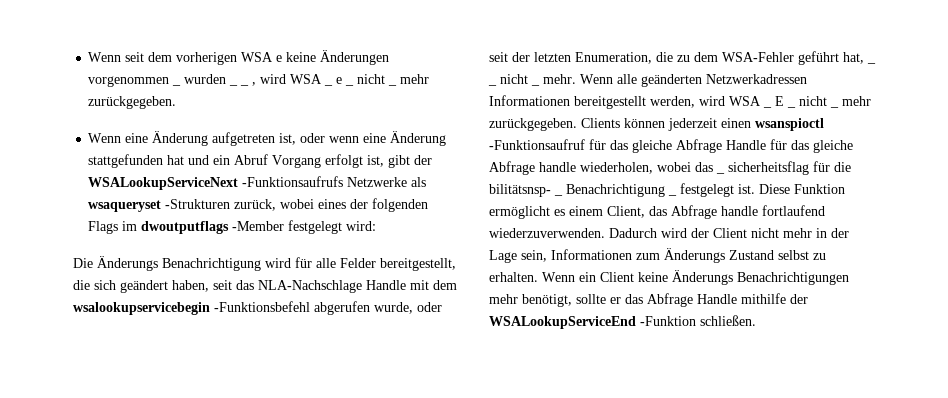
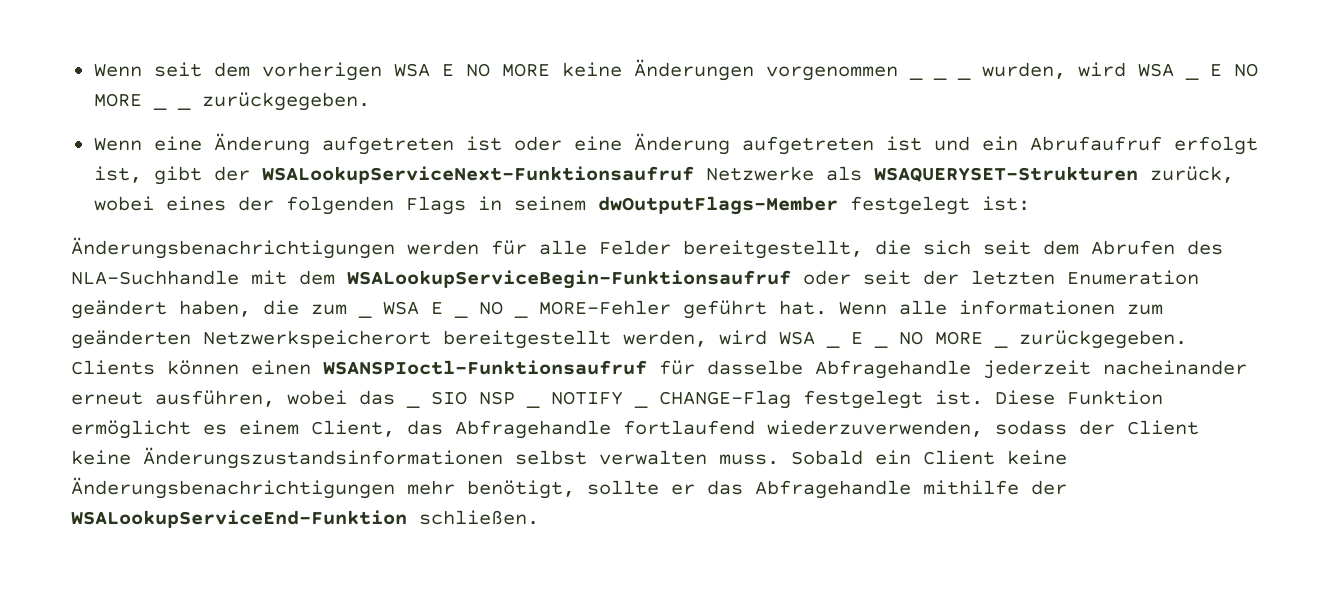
[276,55,283,62] e -> [441,63,550,77] E NO MORE
[184,74,227,84] [229,74,323,86] [324,84,334,86] [336,77,343,84] [345,84,355,86] [357,74,386,84] [388,84,398,86] [400,74,430,84] wurden _ _ , wird WSA _ e _ nicht _ mehr -> [932,62,1199,80] [1209,63,1258,77] [93,93,191,110] _ _ wurden, wird WSA _ E NO MORE _ _
[279,131,447,146] [88,154,433,168] [88,176,427,190] [88,199,231,212] ist, oder wenn eine Änderung stattgefunden hat und ein Abruf Vorgang erfolgt ist, gibt der WSALookupServiceNext -Funktionsaufrufs Netzwerke als wsaqueryset -Strukturen -> [465,133,1258,155] [93,166,1138,185] ist oder eine Änderung aufgetreten ist und ein Abrufaufruf erfolgt ist, gibt der WSALookupServiceNext-Funktionsaufruf Netzwerke als WSAQUERYSET-Strukturen
[122,220,377,234] [73,256,291,271] im dwoutputflags -Member festgelegt wird: // Die Änderungs Benachrichtigung wird -> [477,196,1030,215] [71,237,479,259] in seinem dwOutputFlags-Member festgelegt ist: // Änderungsbenachrichtigungen werden
[120,280,457,293] [73,301,442,315] [489,51,876,65] [488,84,497,86] [500,74,528,84] [531,84,540,86] [543,74,807,87] [489,95,570,106] geändert haben, seit das NLA-Nachschlage Handle mit dem wsalookupservicebegin -Funktionsbefehl abgerufen wurde, oder seit der letzten Enumeration, die zu dem WSA-Fehler geführt hat, _ _ nicht _ mehr. Wenn alle geänderten Netzwerkadressen Informationen -> [983,240,1223,255] [71,270,1199,289] [71,300,443,319] [454,300,1163,319] [71,330,431,349] seit dem Abrufen des NLA-Suchhandle mit dem WSALookupServiceBegin-Funktionsaufruf oder seit der letzten Enumeration geändert haben, die zum _ WSA E _ NO _ MORE-Fehler geführt hat. Wenn alle informationen zum geänderten Netzwerkspeicherort
[799,96,827,106] [830,106,839,108] [842,96,871,106] [489,118,824,131] [489,139,853,153] [489,161,713,175] [716,161,851,175] [489,184,677,197] nicht _ mehr zurückgegeben. Clients können jederzeit einen wsanspioctl -Funktionsaufruf für das gleiche Abfrage Handle für das gleiche Abfrage handle wiederholen, wobei das _ sicherheitsflag für die bilitätsnsp- _ Benachrichtigung _ -> [899,330,1187,349] [71,360,1247,379] [71,390,791,409] NO MORE _ zurückgegeben. Clients können einen WSANSPIoctl-Funktionsaufruf für dasselbe Abfragehandle jederzeit nacheinander erneut ausführen, wobei das _ SIO NSP _ NOTIFY _ CHANGE-Flag
[671,205,825,219] [489,228,849,238] [489,248,826,263] [489,272,575,282] Abfrage handle fortlaufend wiederzuverwenden. Dadurch wird der Client nicht mehr in der Lage sein, Informationen zum Änderungs Zustand selbst zu erhalten. Wenn -> [455,420,1199,439] [71,447,863,469] Abfragehandle fortlaufend wiederzuverwenden, sodass der Client keine Änderungszustandsinformationen selbst verwalten muss. Sobald
[672,270,849,285] Änderungs Benachrichtigungen -> [71,477,395,499] Änderungsbenachrichtigungen
[647,293,808,307] [489,316,696,329] Abfrage Handle mithilfe der WSALookupServiceEnd -Funktion -> [755,480,1067,499] [71,510,407,528] Abfragehandle mithilfe der WSALookupServiceEnd-Funktion

